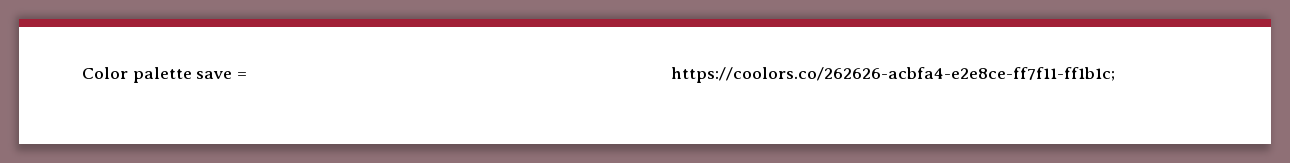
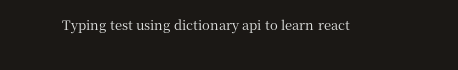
[82,67,1115,83] Color palette save = https://coolors.co/262626-acbfa4-e2e8ce-ff7f11-ff1b1c; -> [62,19,350,34] Typing test using dictionary api to learn react

